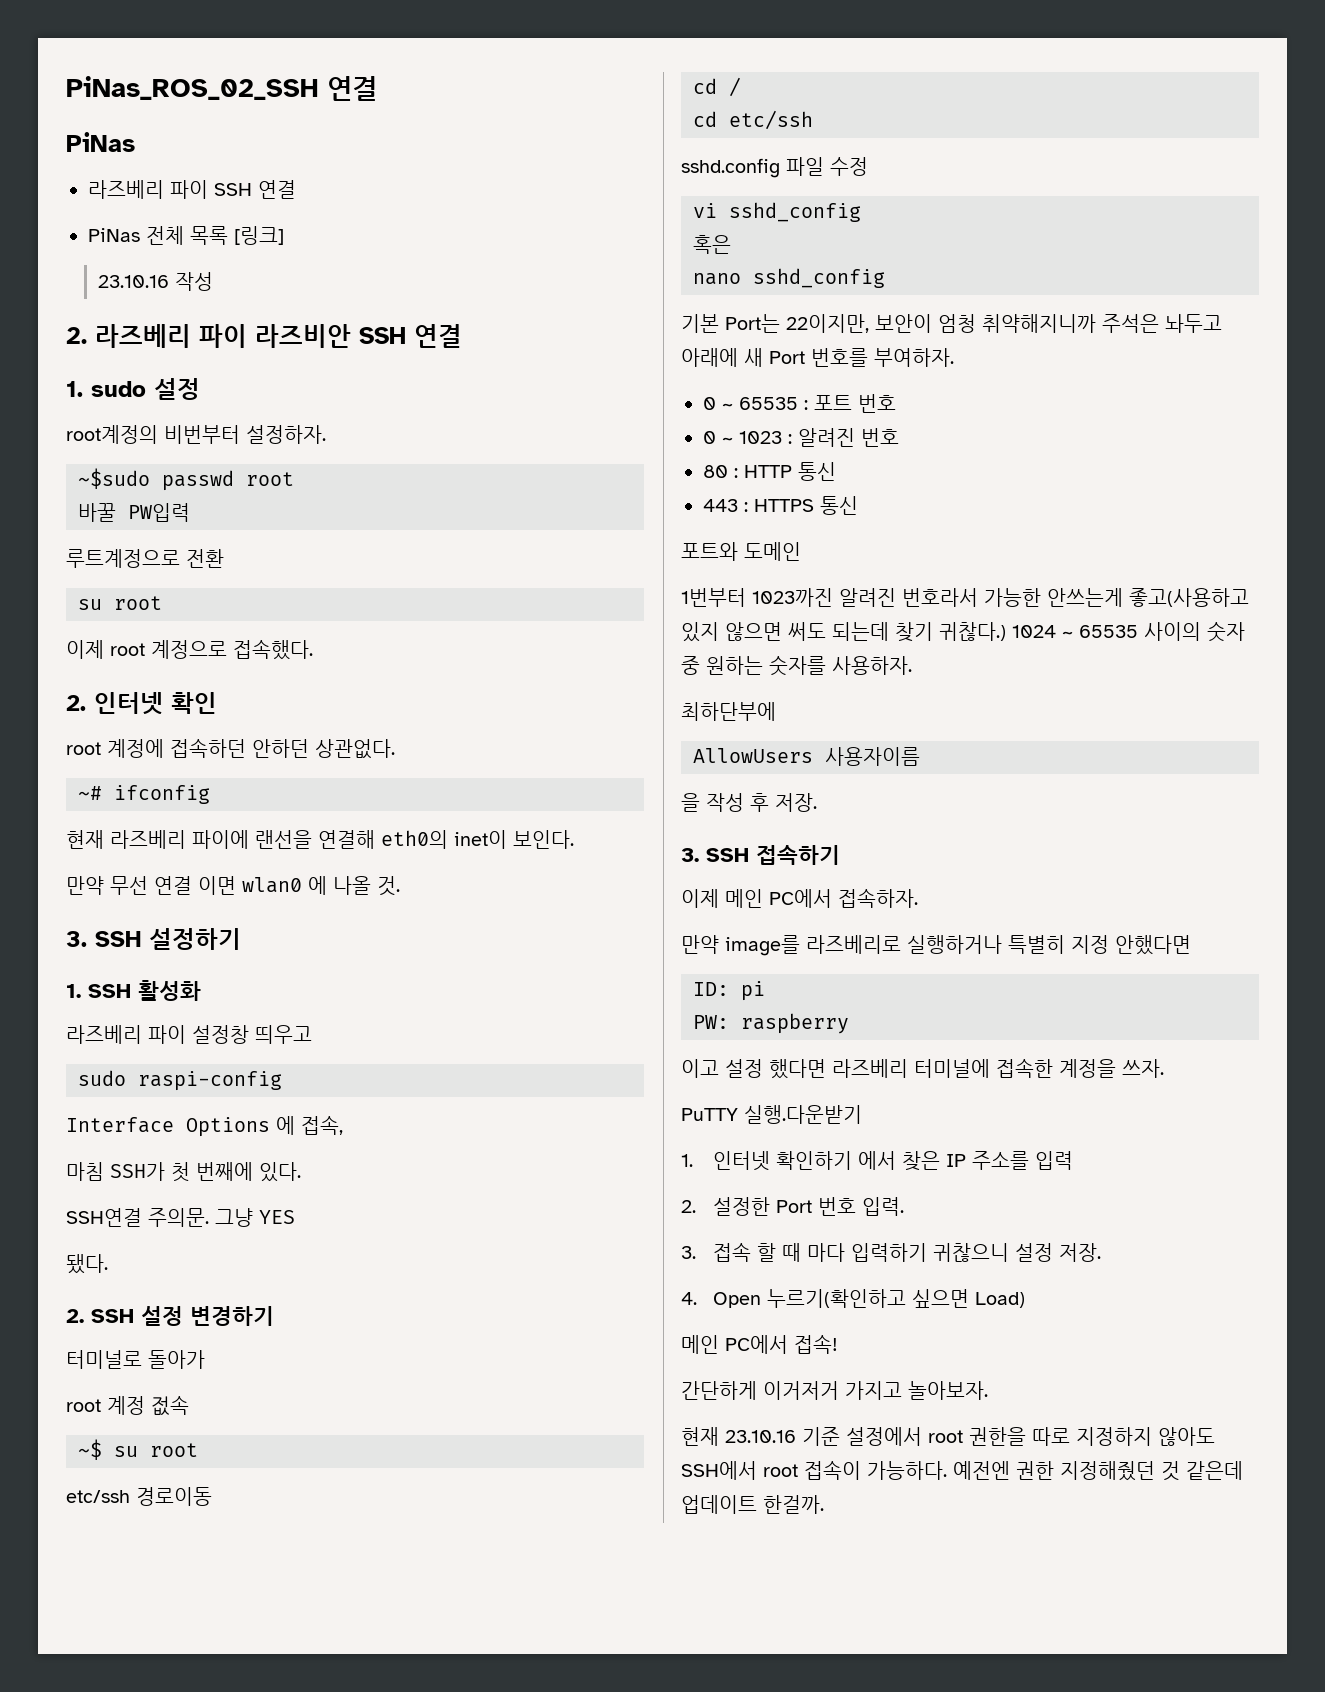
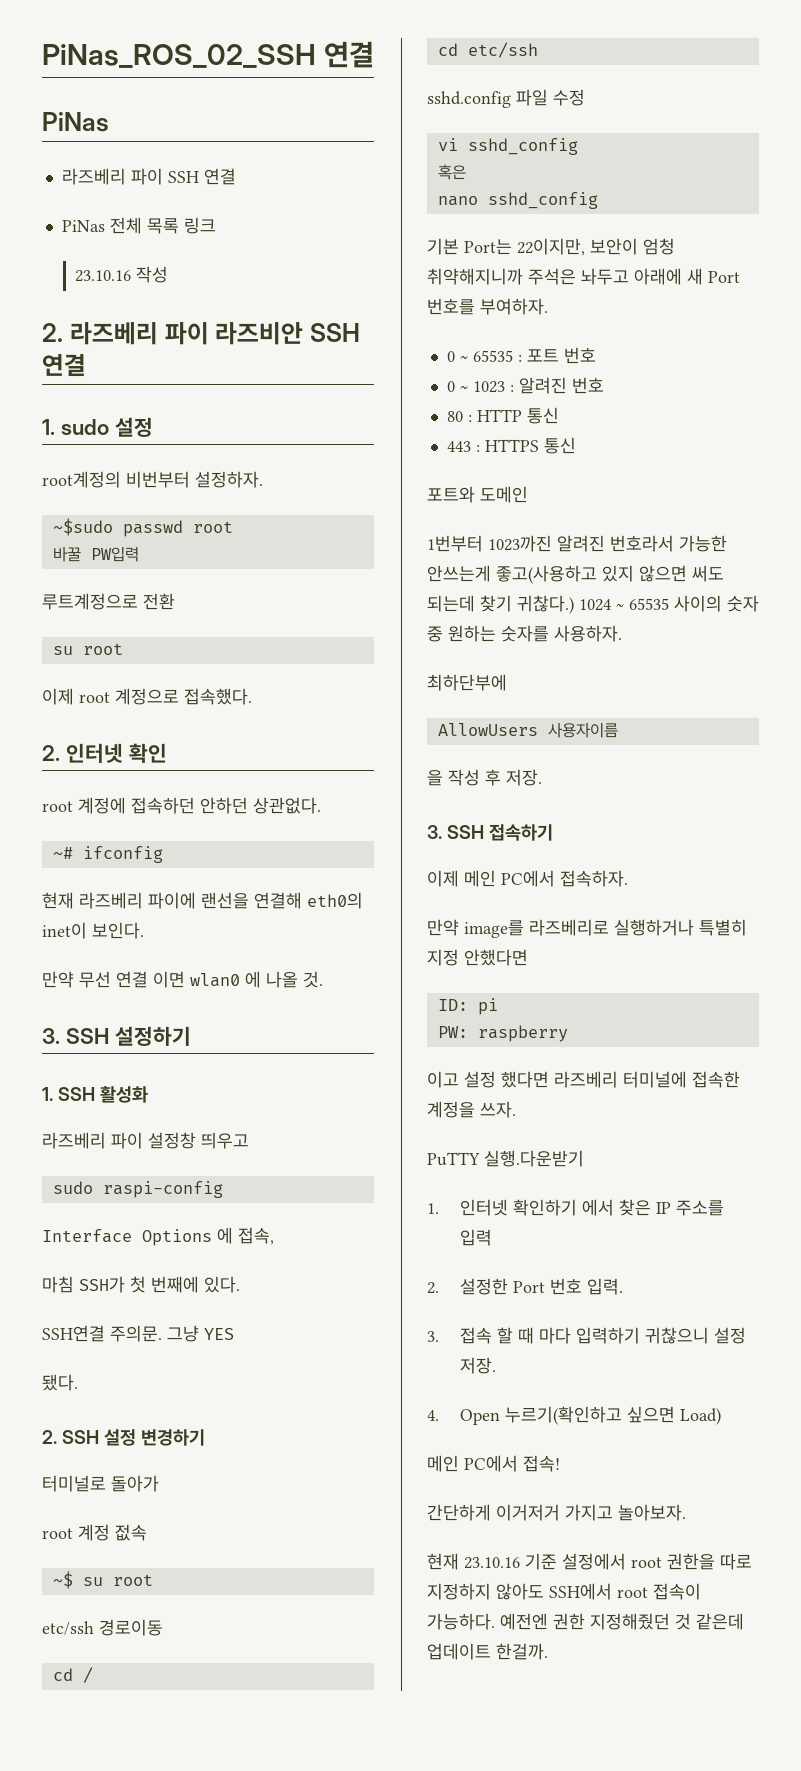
[234,226,284,245] [링크] -> [183,217,216,234] 링크

